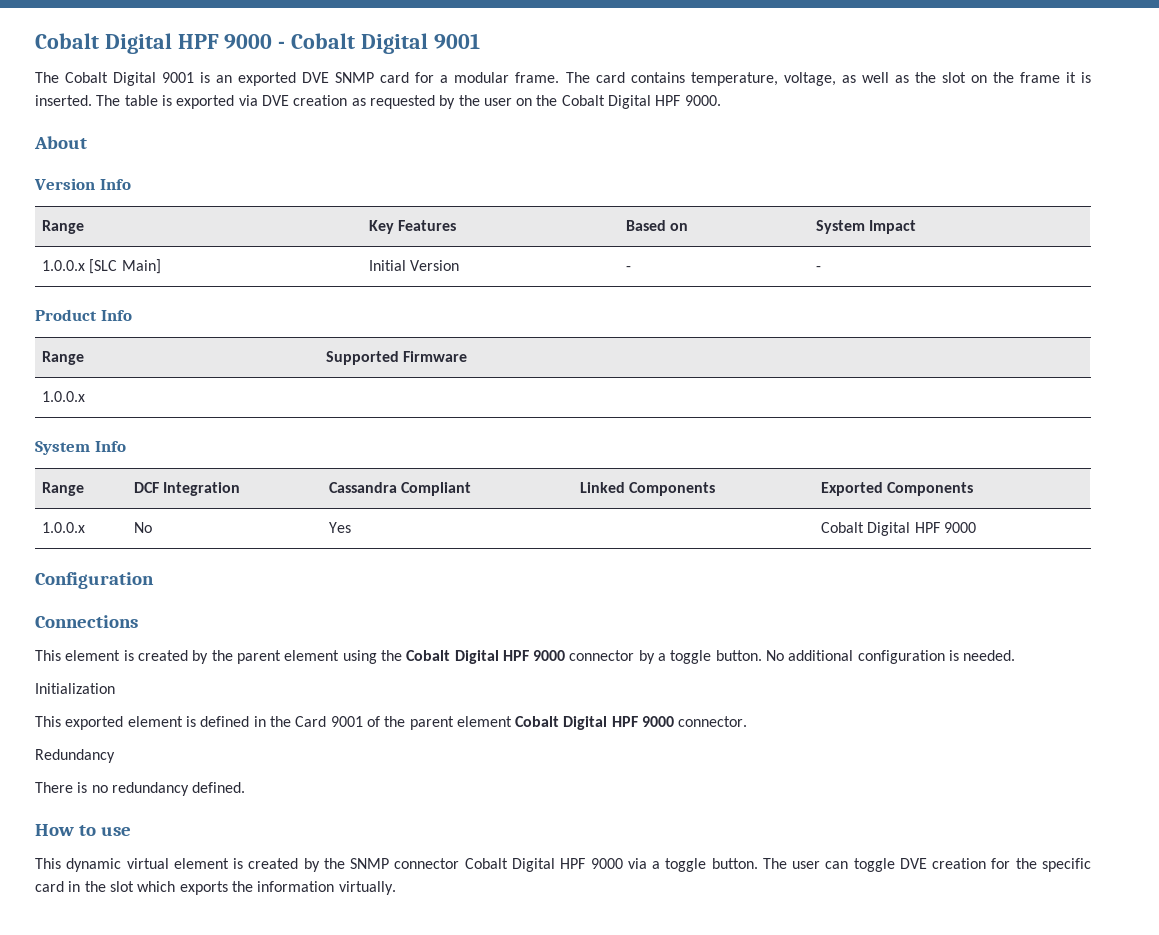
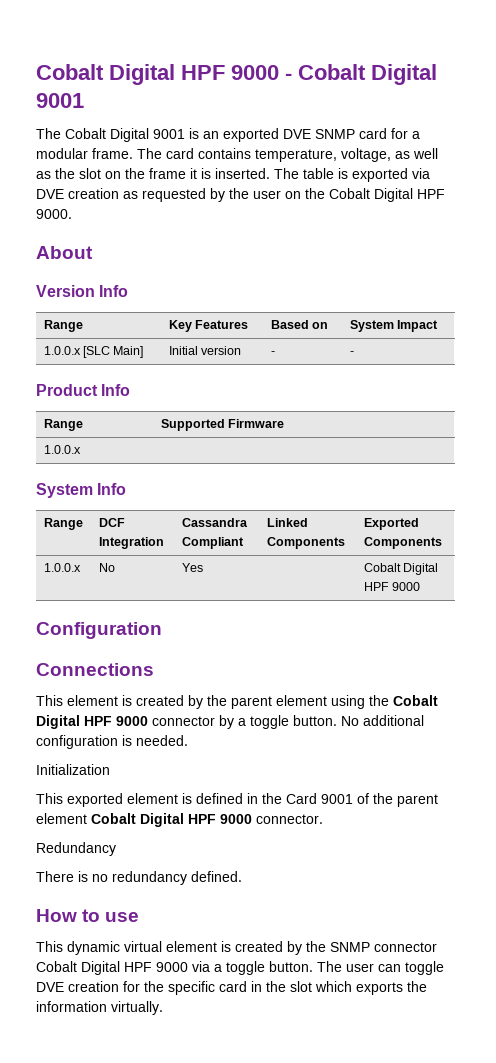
[410,260,460,271] Version -> [201,346,242,355] version

